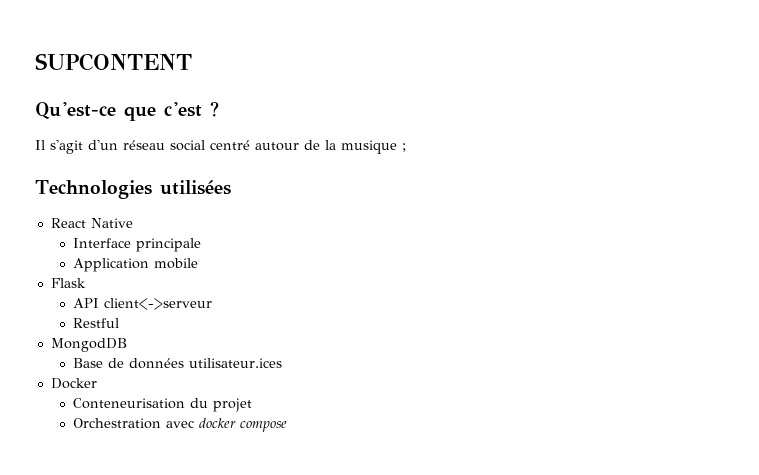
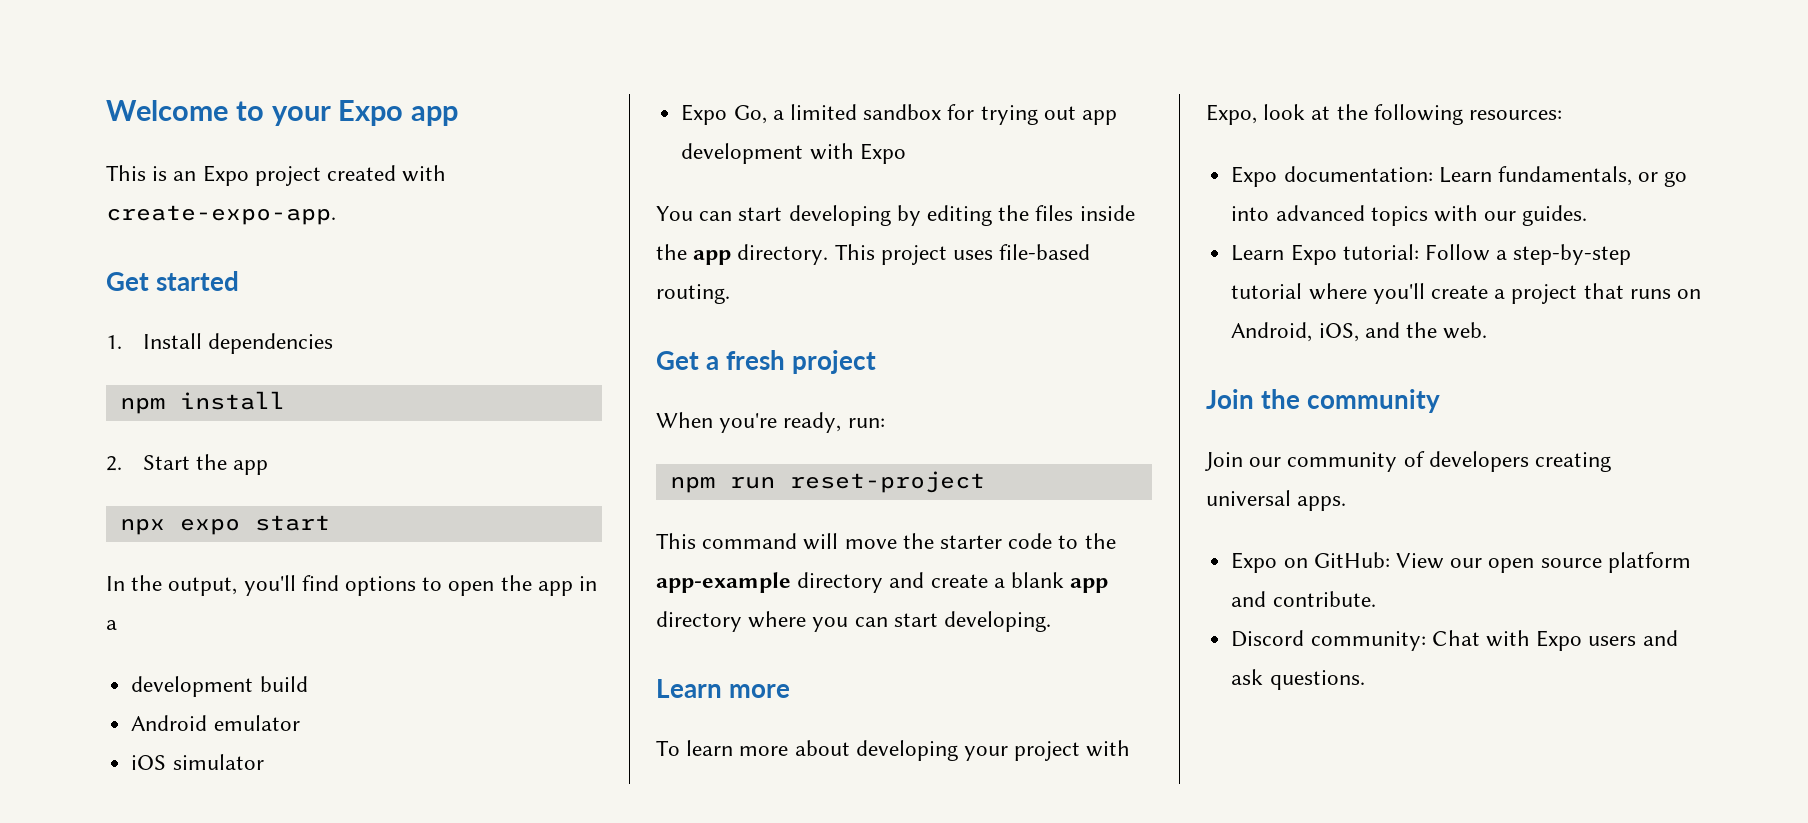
[35,53,192,71] [35,101,219,121] [35,139,406,154] [35,180,231,199] [50,218,133,228] [73,238,202,252] [73,258,199,272] [50,278,86,288] [73,298,213,310] [73,318,120,328] [50,338,127,352] [73,358,283,369] [50,378,97,389] [73,398,253,412] [73,418,288,432] SUPCONTENT // Qu'est-ce que c'est ? // Il s'agit d'un réseau social centré autour de la musique ; // Technologies utilisées // React Native // Interface principale // Application mobile // Flask // API client<->serveur // Restful // MongodDB // Base de données utilisateur.ices // Docker // Conteneurisation du projet // Orchestration avec docker compose -> [106,100,459,126] [106,165,447,186] [106,205,336,225] [106,271,240,291] [106,333,334,354] [119,391,285,414] [106,454,269,475] [119,515,330,535] [106,575,598,596] [106,620,117,630] [131,676,308,697] [131,715,300,731] [131,754,264,770] [681,104,1117,125] [681,143,906,164] [656,205,1135,226] [656,244,1091,265] [656,284,730,304] [656,350,877,374] [656,412,885,433] [669,471,985,493] [656,533,1116,550] [656,572,1109,593] [656,611,1052,632] [656,679,791,698] [656,740,1131,761] [1206,104,1563,125] [1231,166,1688,187] [1231,205,1588,226] [1231,244,1632,265] [1231,283,1701,304] [1231,322,1488,342] [1206,389,1441,413] [1205,451,1612,472] [1206,490,1347,511] [1231,552,1691,573] [1231,591,1376,607] [1231,630,1678,651] [1231,669,1365,690] Welcome to your Expo app // This is an Expo project created with create-expo-app. // Get started // 1. Install dependencies // npm install // 2. Start the app // npx expo start // In the output, you'll find options to open the app in a // development build // Android emulator // iOS simulator // Expo Go, a limited sandbox for trying out app development with Expo // You can start developing by editing the files inside the app directory. This project uses file-based routing. // Get a fresh project // When you're ready, run: // npm run reset-project // This command will move the starter code to the app-example directory and create a blank app directory where you can start developing. // Learn more // To learn more about developing your project with Expo, look at the following resources: // Expo documentation: Learn fundamentals, or go into advanced topics with our guides. // Learn Expo tutorial: Follow a step-by-step tutorial where you'll create a project that runs on Android, iOS, and the web. // Join the community // Join our community of developers creating universal apps. // Expo on GitHub: View our open source platform and contribute. // Discord community: Chat with Expo users and ask questions.

